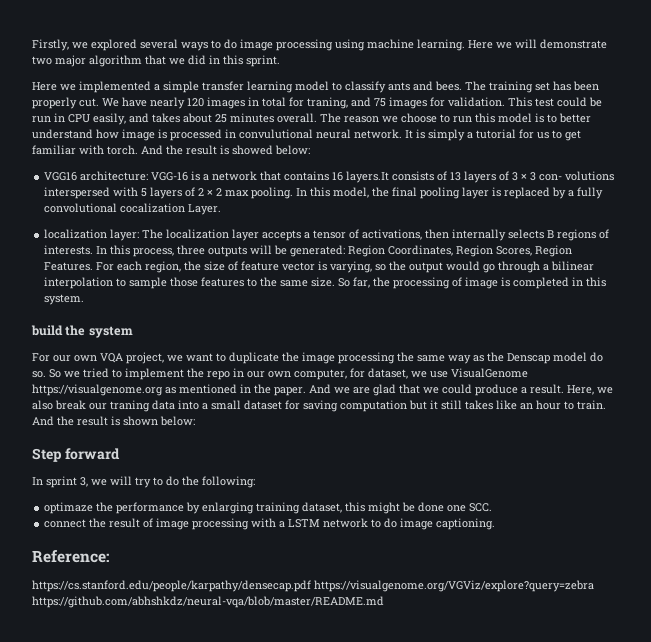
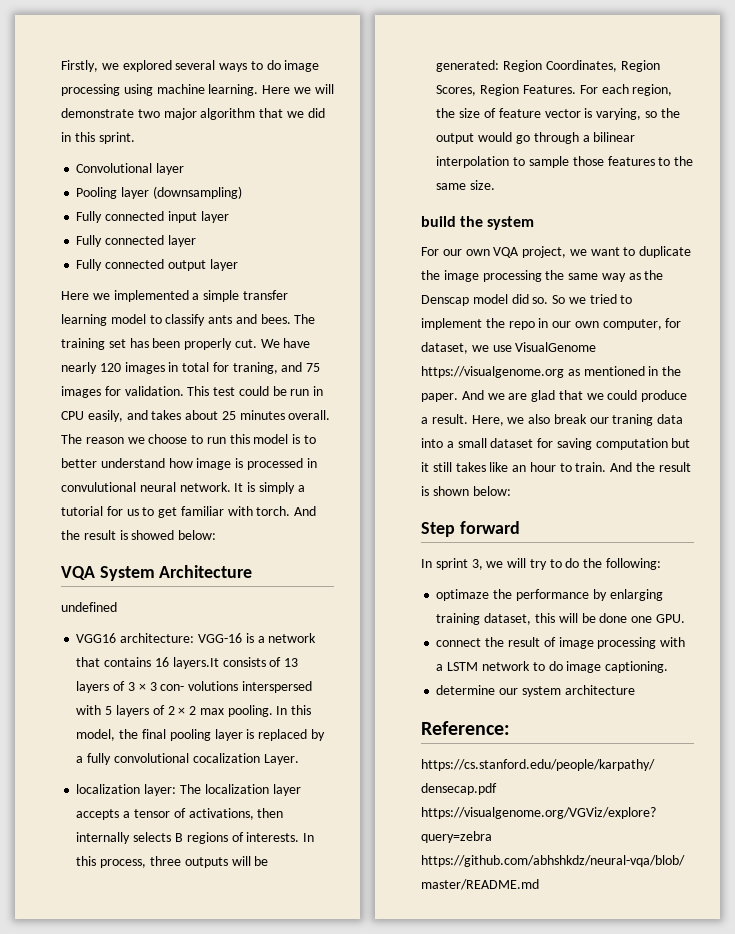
(280, 61) none -> [76,163,185,175] [76,186,242,199] [76,211,229,223] [76,235,196,247] [76,259,238,271] // Convolutional layer // Pooling layer (downsampling) // Fully connected input layer // Fully connected layer // Fully connected output layer
(310, 150) none -> [61,565,253,581] [61,602,117,612] // VQA System Architecture // undefined
[338,277,607,289] [44,294,85,305] So far, the processing of image is completed in this system. -> (496, 185) none
[590,352,603,362] do -> [511,294,529,304] did
[368,502,401,514] might -> [558,613,578,623] will
[469,503,493,512] SCC. -> [655,614,685,623] GPU.
(496, 524) none -> [436,685,635,697] // determine our system architecture

